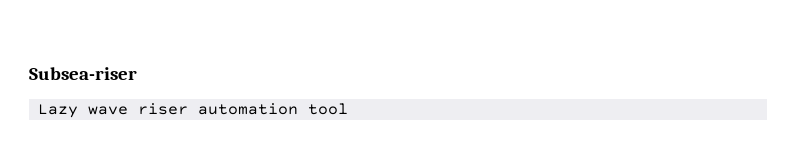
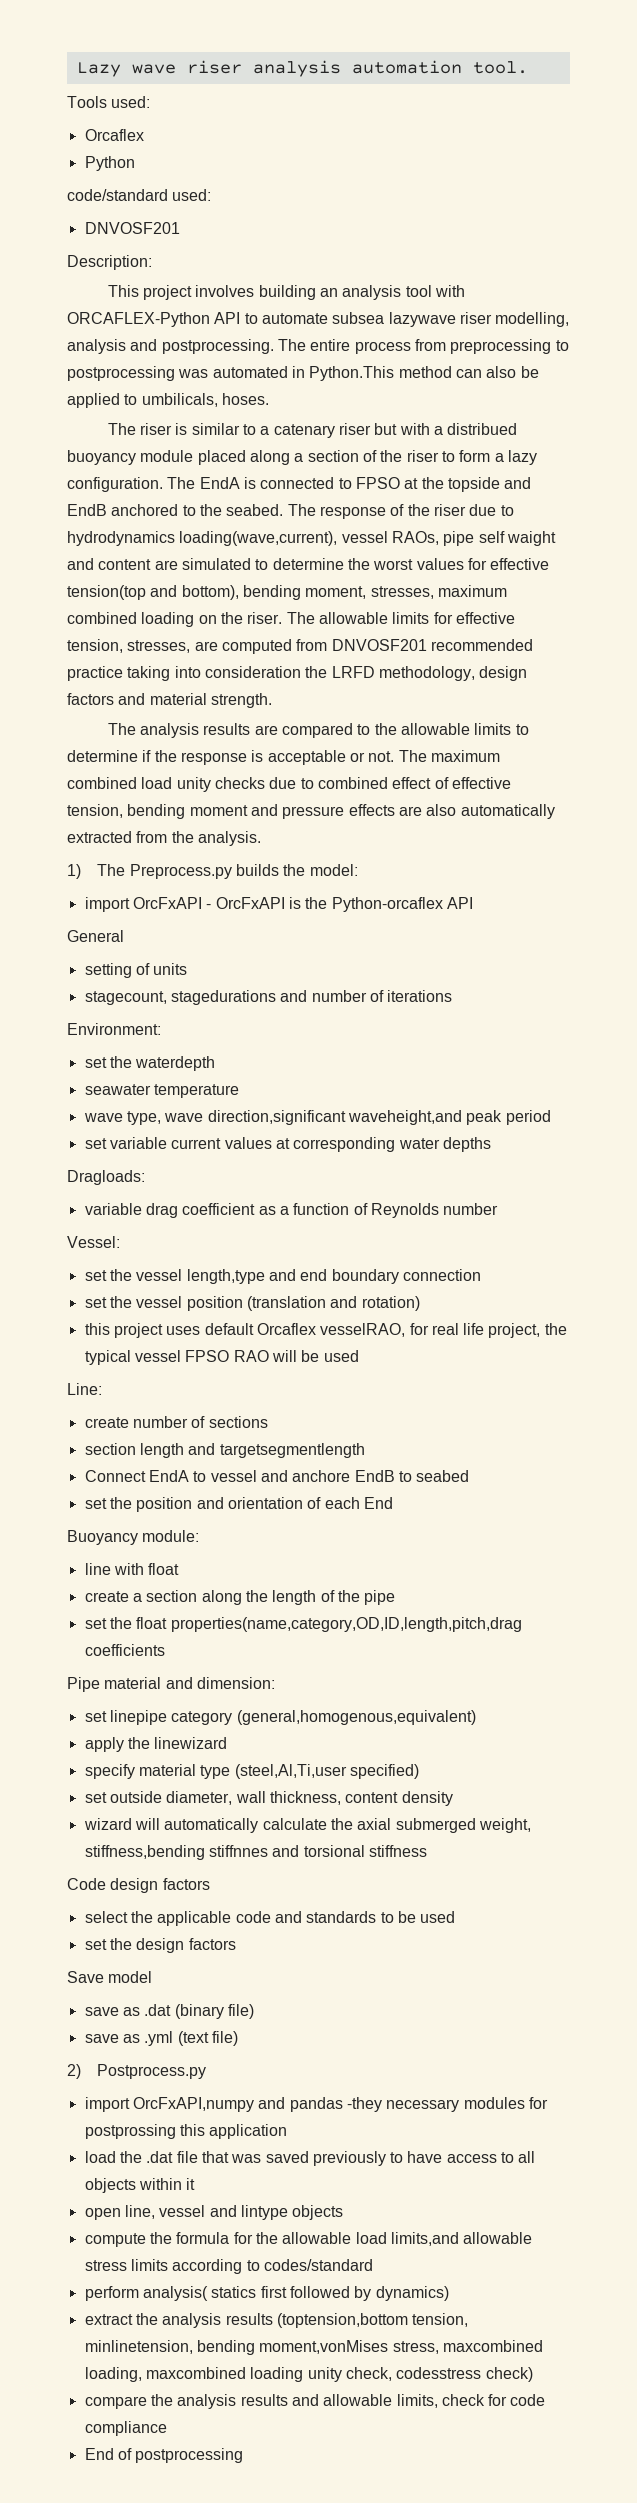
[29,67,137,80] Subsea-riser // -> (76, 69) none
[197,103,348,115] automation tool -> [252,60,528,77] [67,96,151,108] [84,129,144,141] [84,156,135,171] [67,189,212,201] [84,222,180,234] [67,255,152,270] [107,285,465,300] [67,312,570,327] [67,339,569,354] [67,366,539,381] [67,393,269,408] [107,423,518,438] [67,450,537,465] [67,477,532,492] [67,504,514,519] [67,531,556,546] [67,558,550,570] [67,585,507,600] [67,612,515,627] [67,639,533,654] [67,666,528,681] [67,693,272,708] [107,723,529,738] [67,750,500,765] [67,777,511,792] [67,804,555,819] [67,831,261,846] [67,864,358,879] [84,897,473,912] [67,930,124,942] [84,963,188,978] [84,990,453,1005] [67,1023,161,1035] [84,1056,216,1071] [84,1084,239,1098] [83,1110,551,1125] [84,1137,491,1152] [67,1170,145,1185] [84,1203,499,1218] [67,1236,120,1248] [84,1269,481,1284] [84,1296,420,1311] [84,1323,567,1338] [84,1350,359,1365] [67,1383,102,1395] [84,1416,268,1428] [84,1443,365,1458] [84,1470,470,1482] [84,1497,393,1512] [67,1530,200,1545] [84,1563,180,1575] [84,1590,396,1605] [84,1617,522,1632] [84,1644,165,1656] [67,1677,275,1692] [84,1710,476,1725] [84,1737,228,1752] [84,1764,419,1779] [84,1791,453,1806] [83,1818,531,1833] [84,1845,427,1860] [67,1878,210,1893] [84,1911,456,1926] [84,1938,236,1953] [67,1971,153,1983] [84,2004,254,2019] [84,2031,238,2046] [67,2064,207,2079] [84,2097,548,2112] [84,2124,288,2139] [84,2151,536,2166] [84,2178,196,2193] [84,2205,344,2220] [84,2232,533,2247] [84,2259,373,2274] [84,2286,449,2301] [84,2313,469,2328] [84,2340,543,2355] [84,2367,533,2382] [84,2394,546,2409] [84,2421,167,2436] [84,2448,244,2463] analysis automation tool. // Tools used: // Orcaflex // Python // code/standard used: // DNVOSF201 // Description: // This project involves building an analysis tool with ORCAFLEX-Python API to automate subsea lazywave riser modelling, analysis and postprocessing. The entire process from preprocessing to postprocessing was automated in Python.This method can also be applied to umbilicals, hoses. // The riser is similar to a catenary riser but with a distribued buoyancy module placed along a section of the riser to form a lazy configuration. The EndA is connected to FPSO at the topside and EndB anchored to the seabed. The response of the riser due to hydrodynamics loading(wave,current), vessel RAOs, pipe self waight and content are simulated to determine the worst values for effective tension(top and bottom), bending moment, stresses, maximum combined loading on the riser. The allowable limits for effective tension, stresses, are computed from DNVOSF201 recommended practice taking into consideration the LRFD methodology, design factors and material strength. // The analysis results are compared to the allowable limits to determine if the response is acceptable or not. The maximum combined load unity checks due to combined effect of effective tension, bending moment and pressure effects are also automatically extracted from the analysis. // 1) The Preprocess.py builds the model: // import OrcFxAPI - OrcFxAPI is the Python-orcaflex API // General // setting of units // stagecount, stagedurations and number of iterations // Environment: // set the waterdepth // seawater temperature // wave type, wave direction,significant waveheight,and peak period // set variable current values at corresponding water depths // Dragloads: // variable drag coefficient as a function of Reynolds number // Vessel: // set the vessel length,type and end boundary connection // set the vessel position (translation and rotation) // this project uses default Orcaflex vesselRAO, for real life project, the typical vessel FPSO RAO will be used // Line: // create number of sections // section length and targetsegmentlength // Connect EndA to vessel and anchore EndB to seabed // set the position and orientation of each End // Buoyancy module: // line with float // create a section along the length of the pipe // set the float properties(name,category,OD,ID,length,pitch,drag coefficients // Pipe material and dimension: // set linepipe category (general,homogenous,equivalent) // apply the linewizard // specify material type (steel,Al,Ti,user specified) // set outside diameter, wall thickness, content density // wizard will automatically calculate the axial submerged weight, stiffness,bending stiffnnes and torsional stiffness // Code design factors // select the applicable code and standards to be used // set the design factors // Save model // save as .dat (binary file) // save as .yml (text file) // 2) Postprocess.py // import OrcFxAPI,numpy and pandas -they necessary modules for postprossing this application // load the .dat file that was saved previously to have access to all objects within it // open line, vessel and lintype objects // compute the formula for the allowable load limits,and allowable stress limits according to codes/standard // perform analysis( statics first followed by dynamics) // extract the analysis results (toptension,bottom tension, minlinetension, bending moment,vonMises stress, maxcombined loading, maxcombined loading unity check, codesstress check) // compare the analysis results and allowable limits, check for code compliance // End of postprocessing

